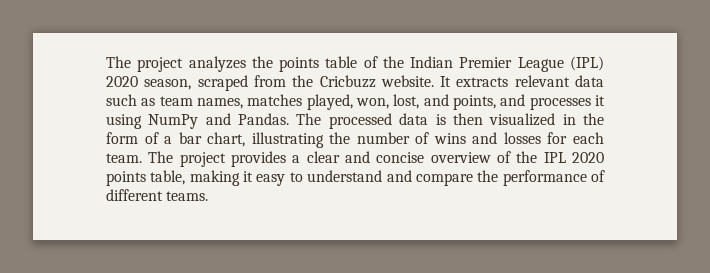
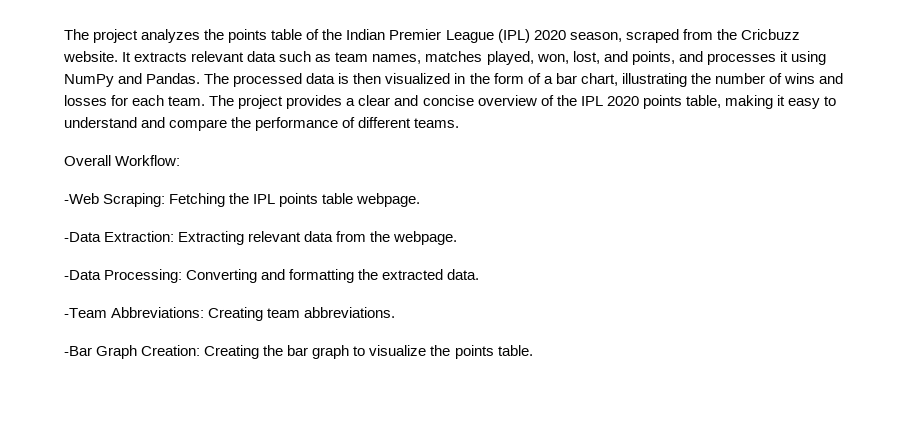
(209, 196) none -> [64,155,181,166] [64,193,421,207] [64,231,458,245] [64,269,480,283] [64,307,396,321] [64,345,533,359] // Overall Workflow: // -Web Scraping: Fetching the IPL points table webpage. // -Data Extraction: Extracting relevant data from the webpage. // -Data Processing: Converting and formatting the extracted data. // -Team Abbreviations: Creating team abbreviations. // -Bar Graph Creation: Creating the bar graph to visualize the points table.

